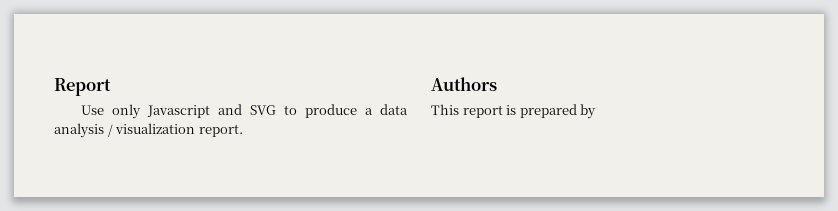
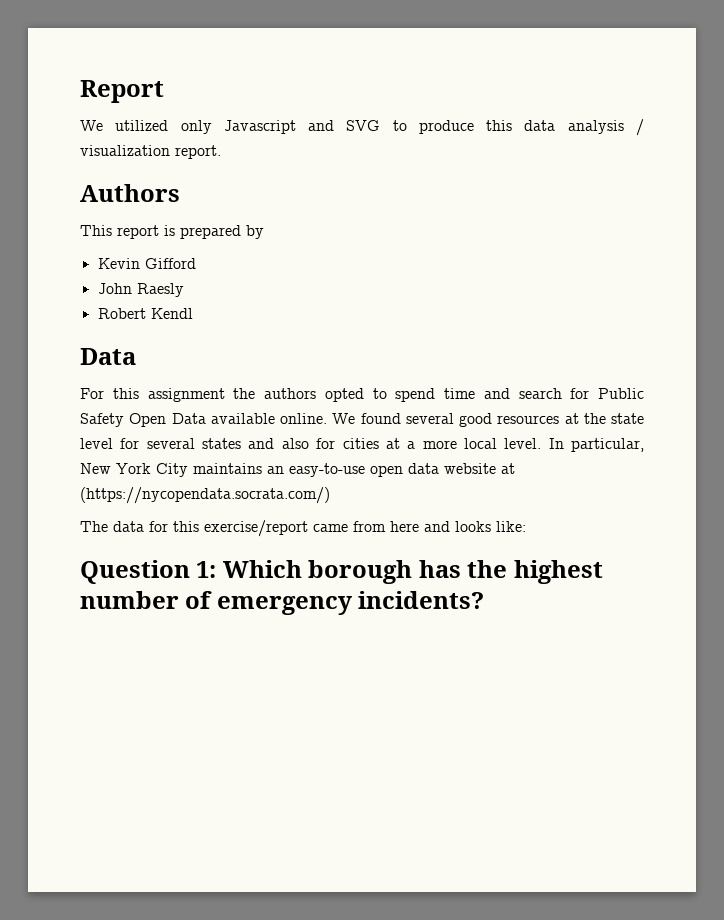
[80,105,104,115] Use -> [80,120,169,131] We utilized
[364,108,373,115] a -> [486,120,513,131] this
(597, 111) none -> [97,258,196,269] [97,283,184,297] [97,308,193,319] [80,348,136,365] [80,388,644,402] [80,413,644,427] [80,438,644,452] [80,463,515,477] [80,487,330,504] [80,520,526,537] [80,560,603,584] [80,591,485,615] // Kevin Gifford // John Raesly // Robert Kendl // Data // For this assignment the authors opted to spend time and search for Public Safety Open Data available online. We found several good resources at the state level for several states and also for cities at a more local level. In particular, New York City maintains an easy-to-use open data website at (https://nycopendata.socrata.com/) // The data for this exercise/report came from here and looks like: // Question 1: Which borough has the highest number of emergency incidents?

